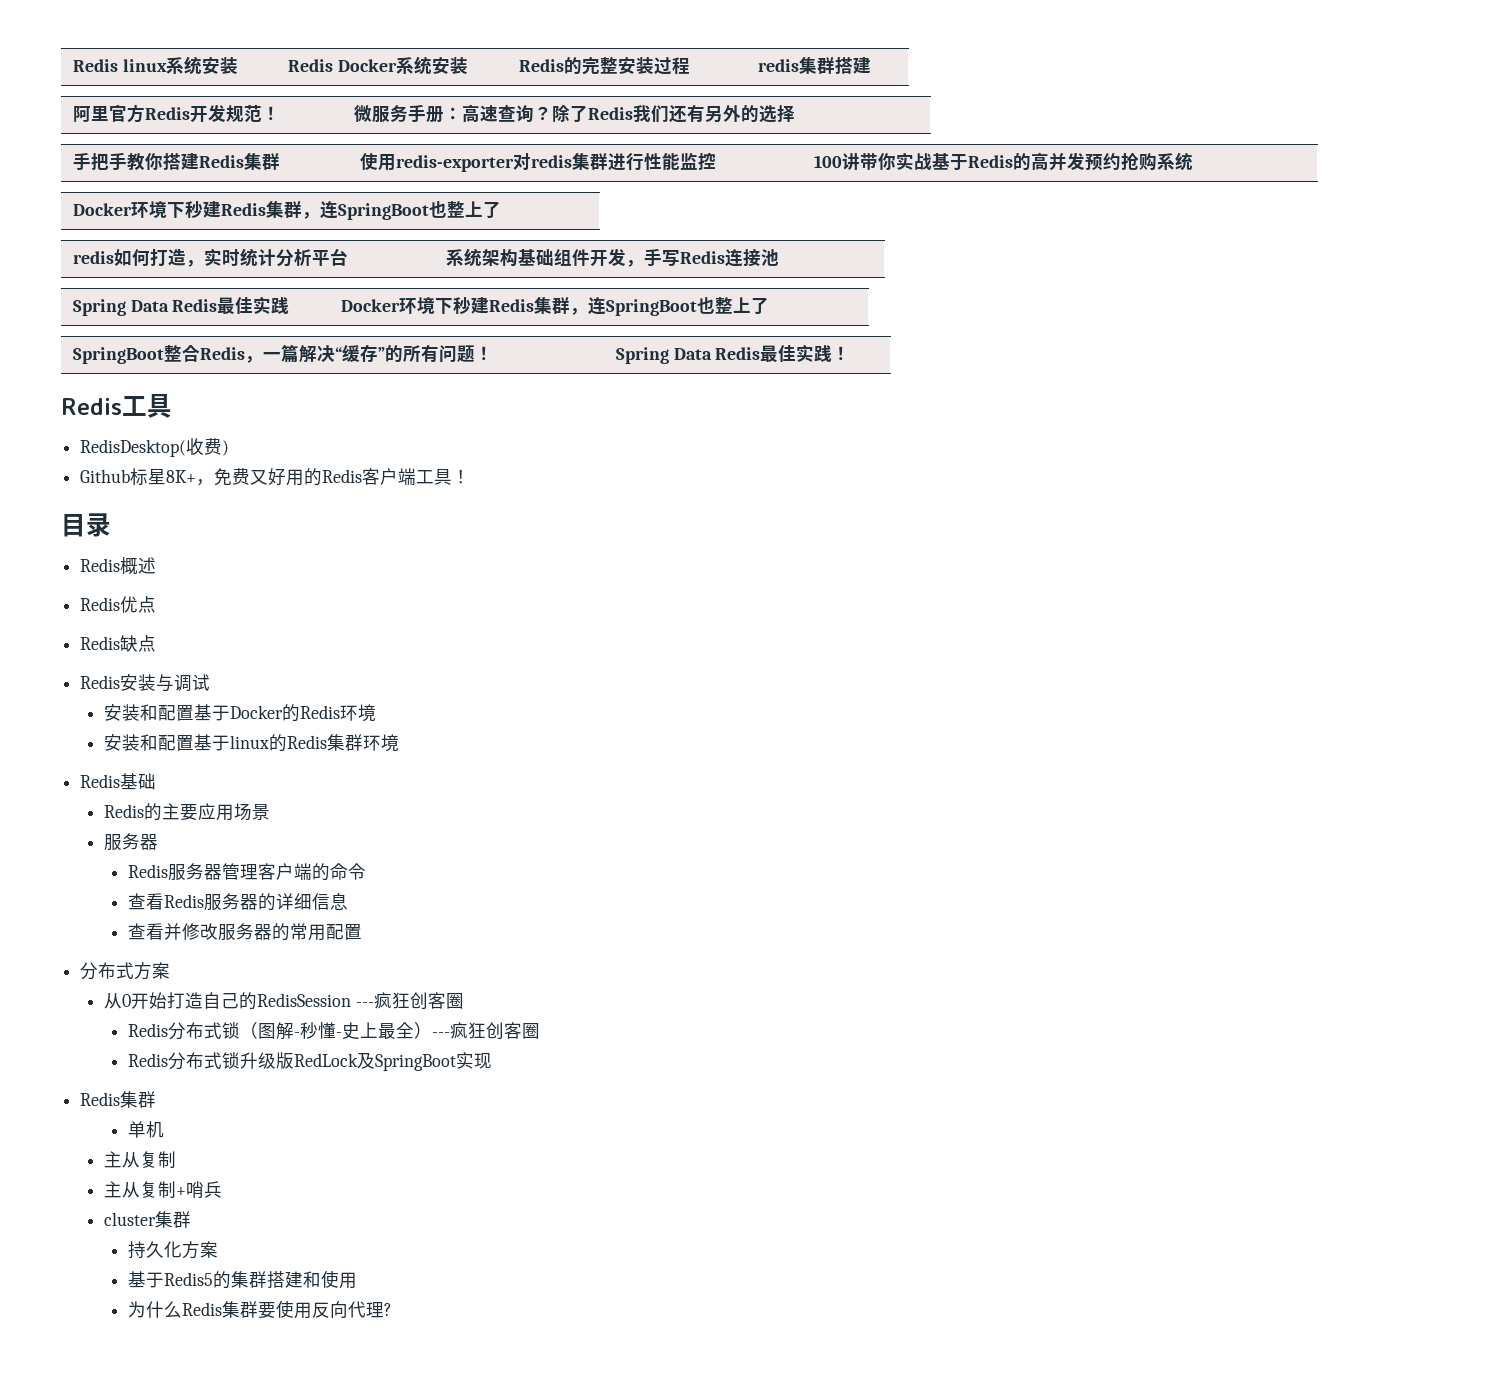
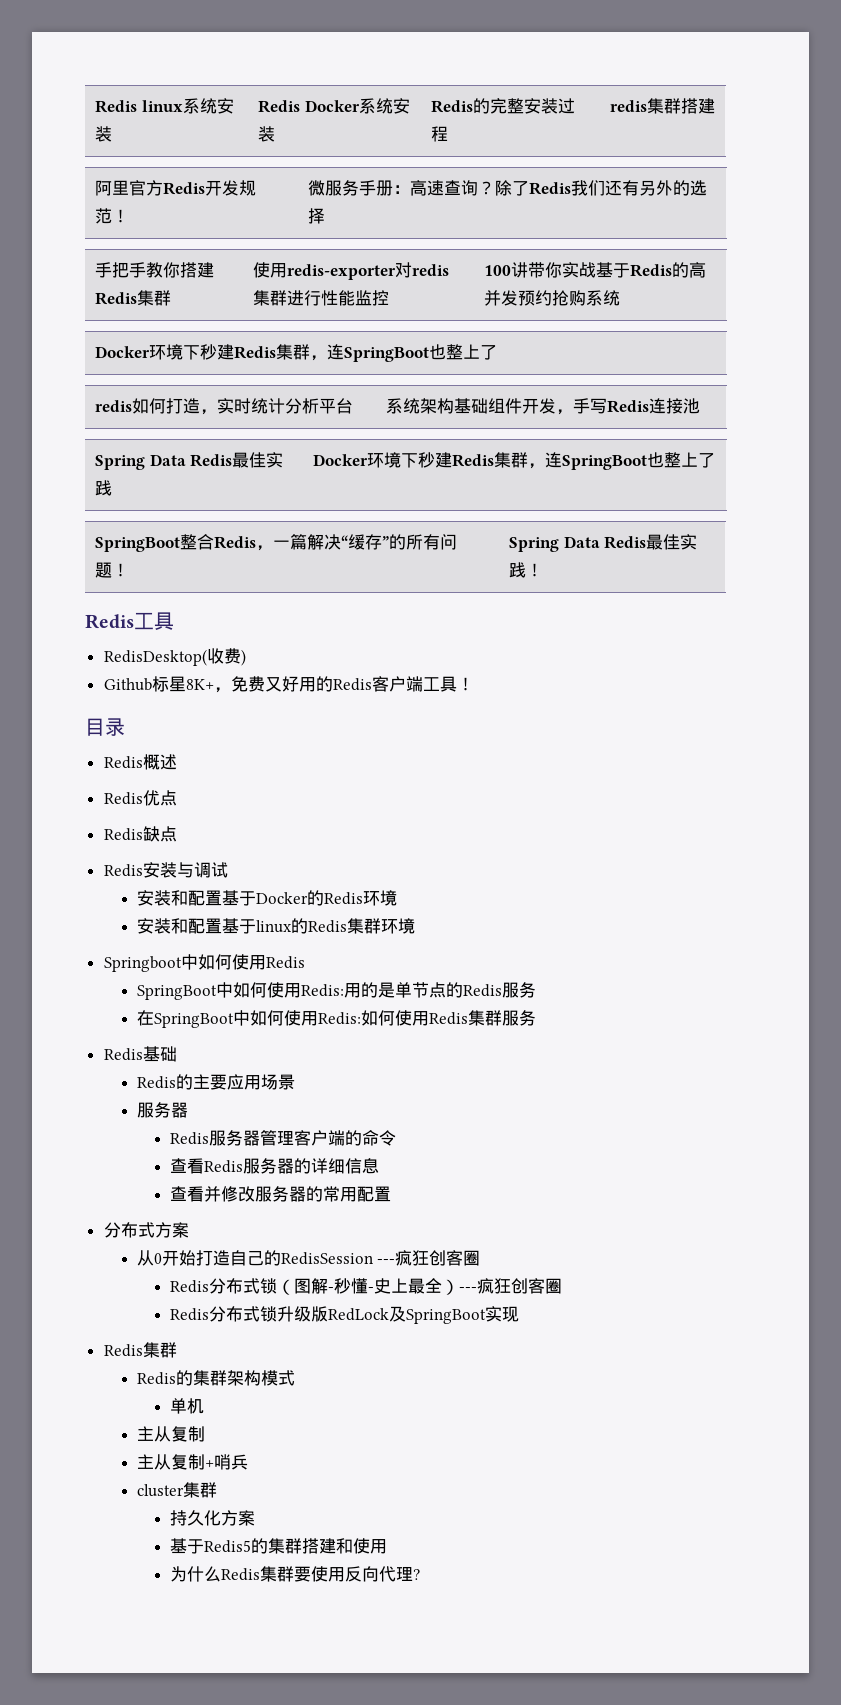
(399, 743) none -> [103,954,305,972] [136,982,536,1000] [136,1010,536,1028] // Springboot中如何使用Redis // SpringBoot中如何使用Redis:用的是单节点的Redis服务 // 在SpringBoot中如何使用Redis:如何使用Redis集群服务
(157, 1099) none -> [136,1370,295,1386] // Redis的集群架构模式

